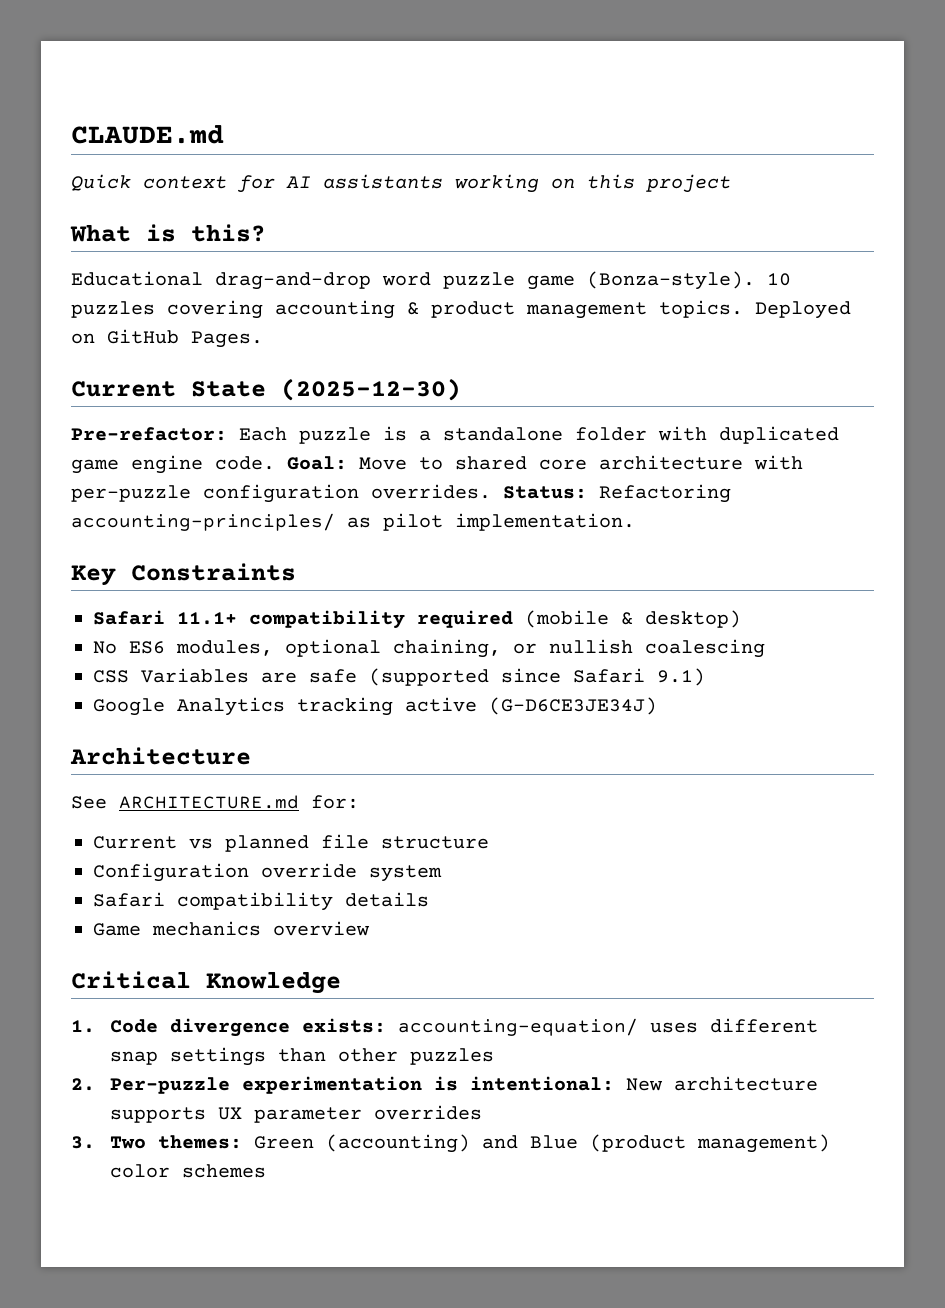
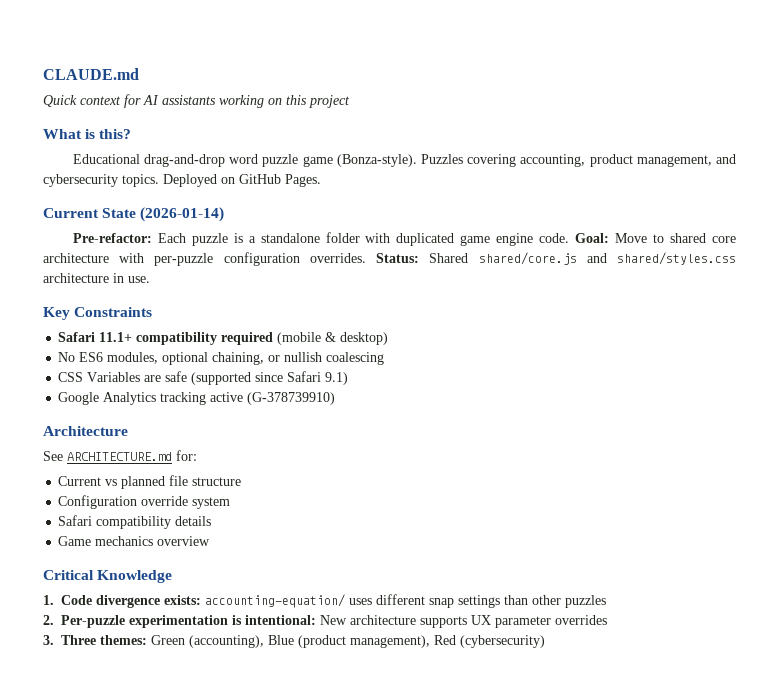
[767,273,791,286] [71,300,647,319] 10 puzzles covering accounting & product management -> [421,154,736,167] [43,174,118,187] Puzzles covering accounting, product management, and cybersecurity
[281,378,461,401] (2025-12-30) -> [140,207,225,222] (2026-01-14)
[599,484,731,503] [71,513,635,531] Refactoring accounting-principles/ as pilot implementation. -> [429,252,736,265] [43,273,150,283] Shared shared/core.js and shared/styles.css architecture in use.
[489,697,657,715] (G-D6CE3JE34J) -> [247,392,336,405] (G-378739910)
[110,1136,147,1149] Two -> [61,635,96,645] Three
[326,1134,831,1153] [110,1164,267,1178] (accounting) and Blue (product management) color schemes -> [189,635,545,648] (accounting), Blue (product management), Red (cybersecurity)

